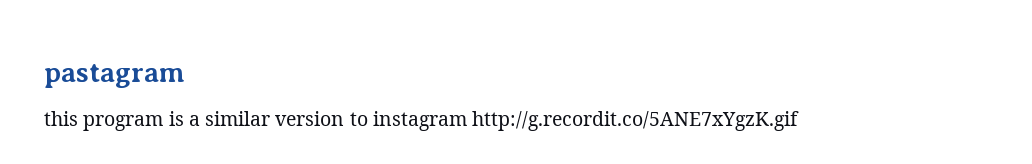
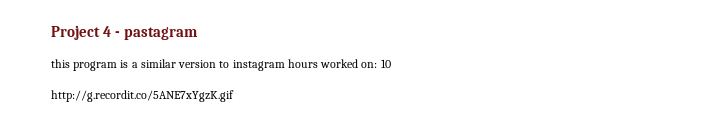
(44, 76) none -> [51,25,121,40] Project 4 -
(467, 121) none -> [287,59,391,68] hours worked on: 10 //

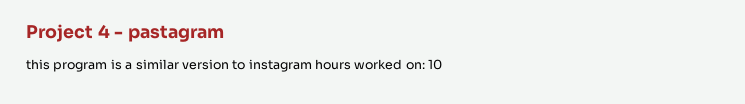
[51,90,234,102] // http://g.recordit.co/5ANE7xYgzK.gif -> (443, 64) none

